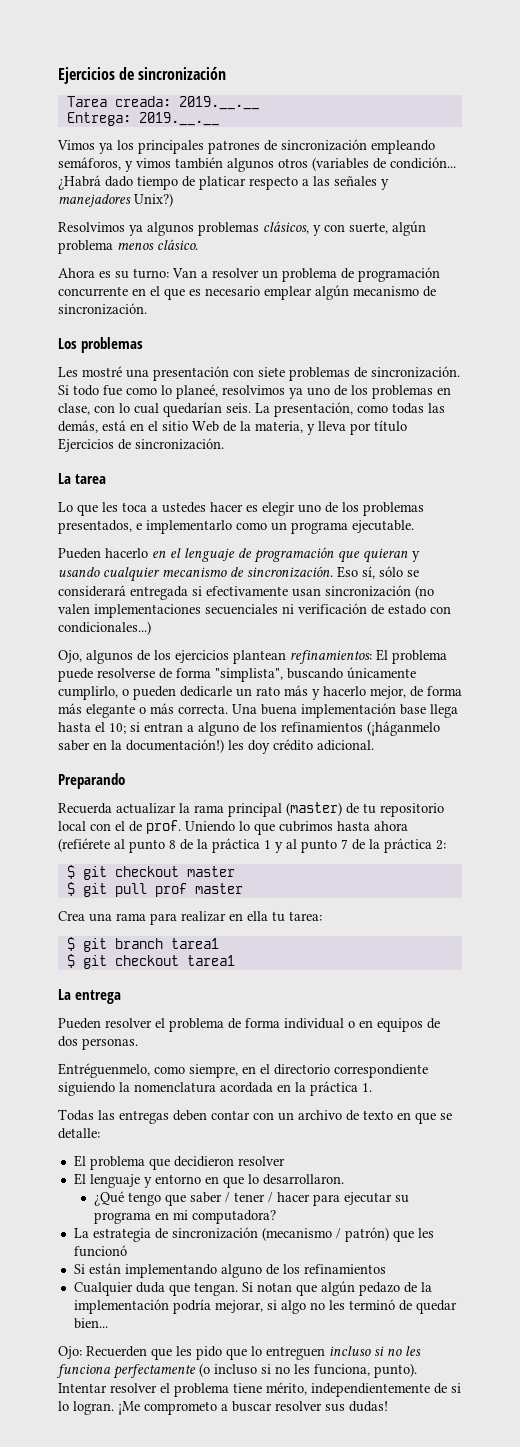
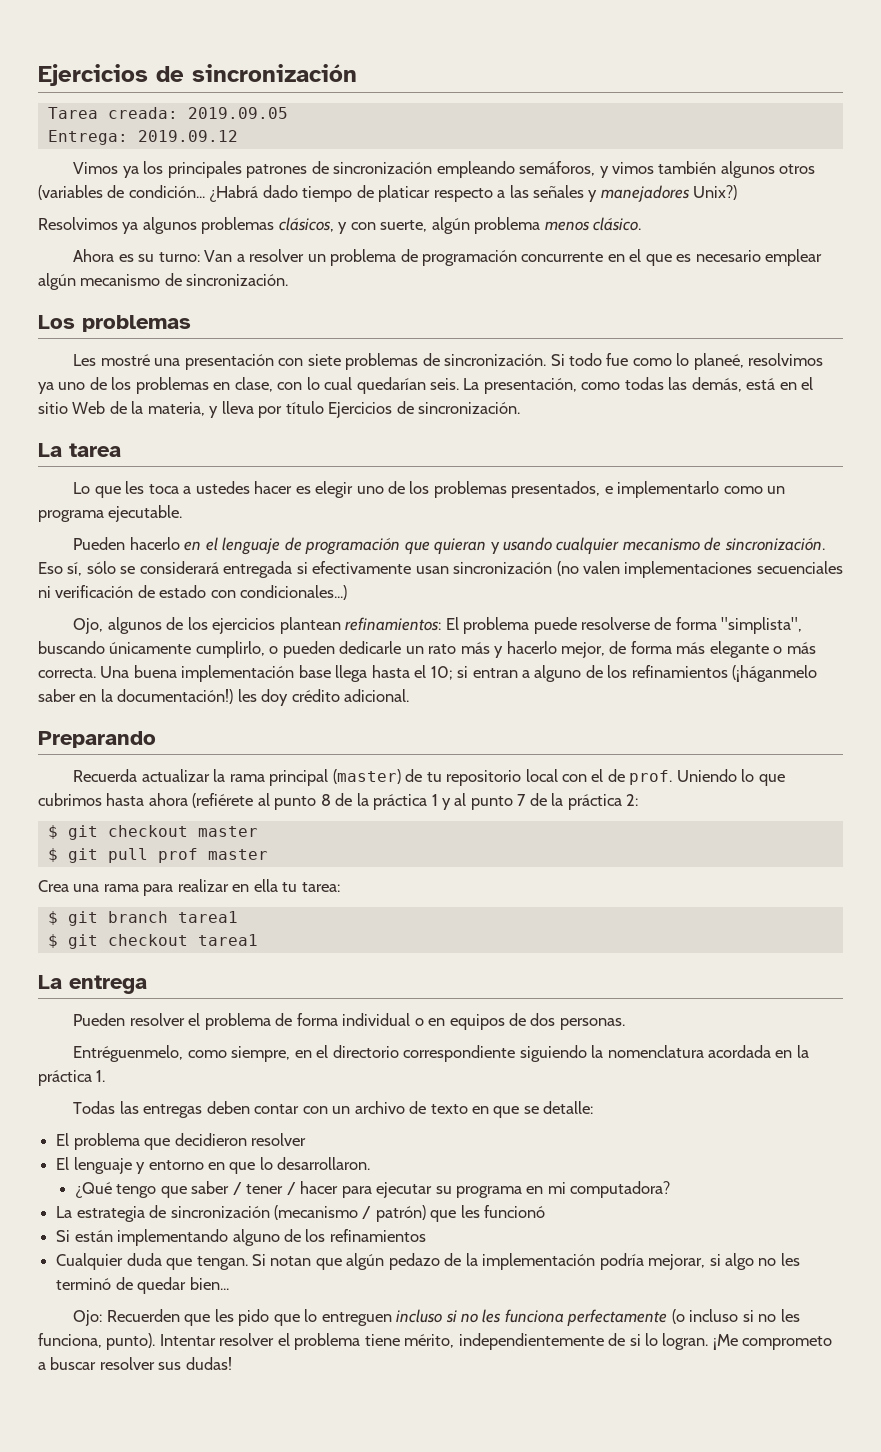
[178,96,259,110] 2019.__.__ -> [187,107,288,119] 2019.09.05
[138,112,219,126] 2019.__.__ -> [137,130,238,142] 2019.09.12

